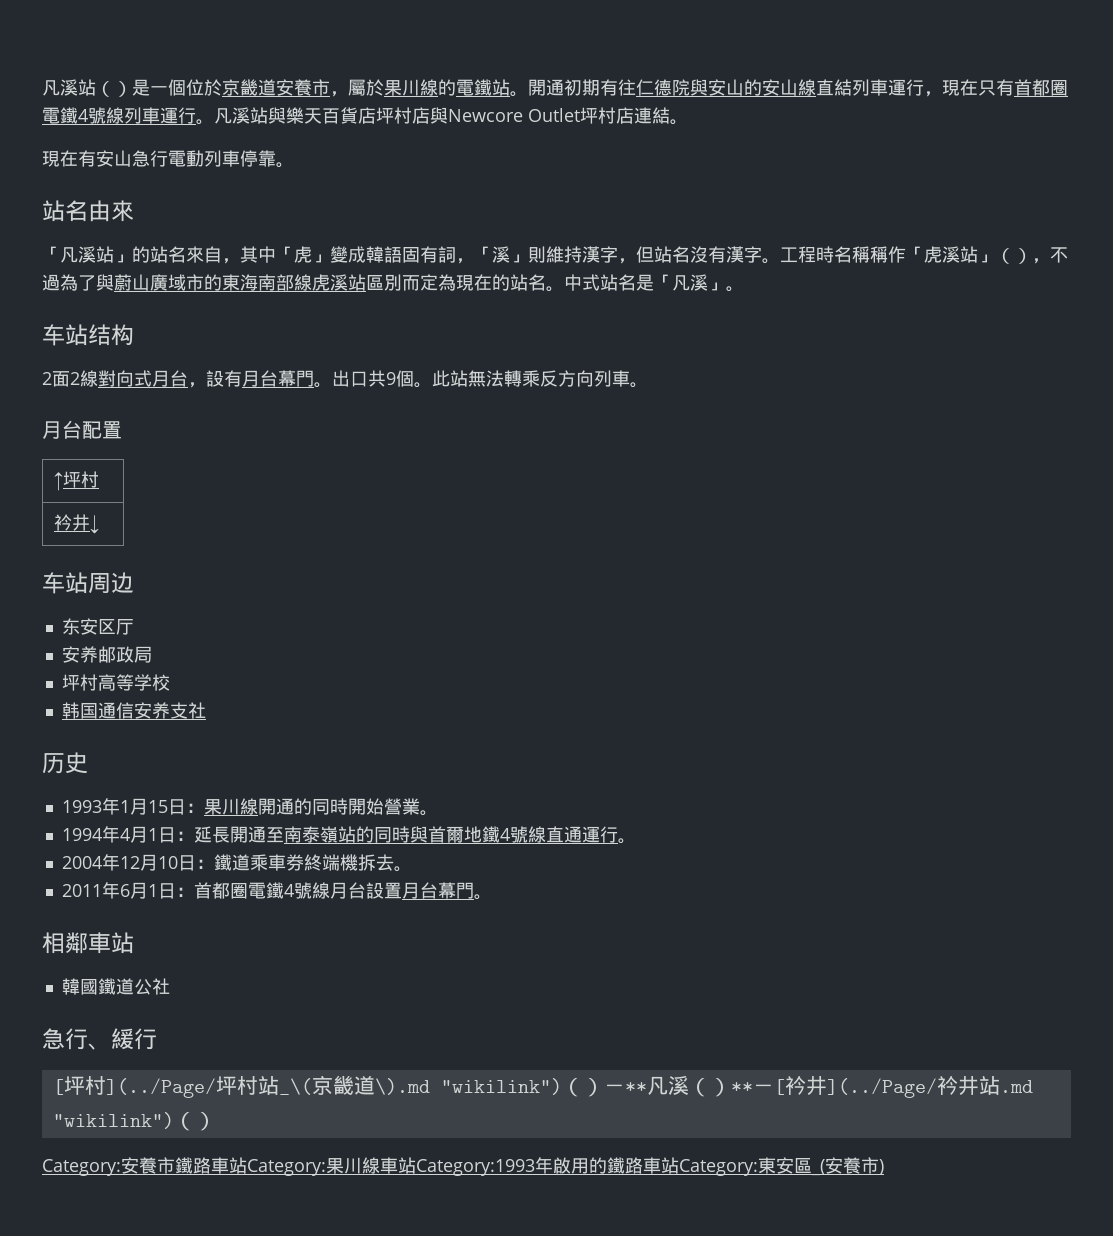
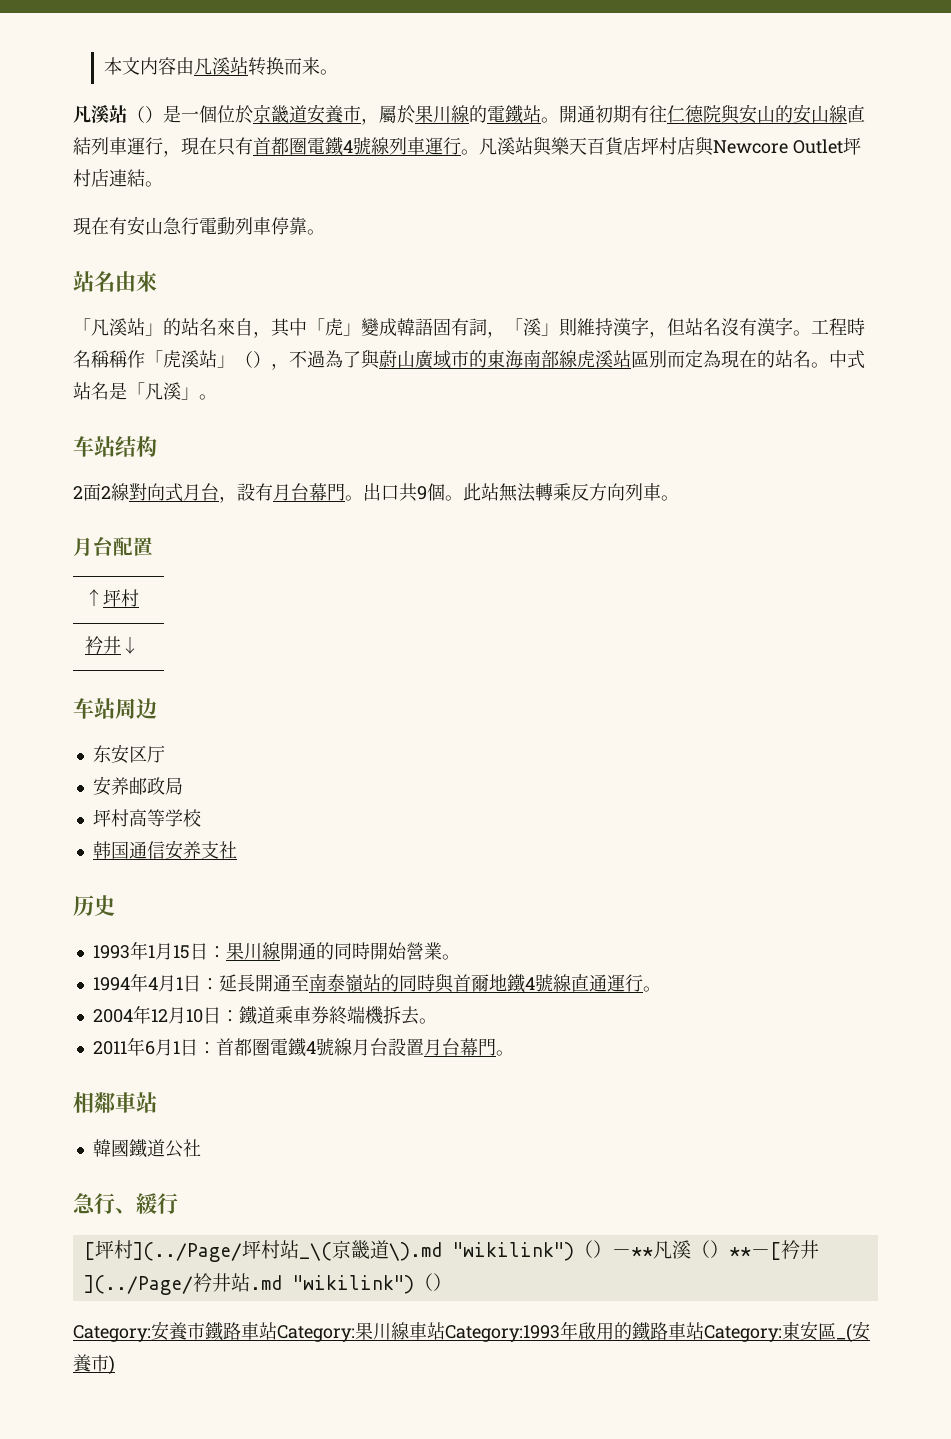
(42, 88) none -> [103,57,338,76] 本文内容由凡溪站转换而来。 //

